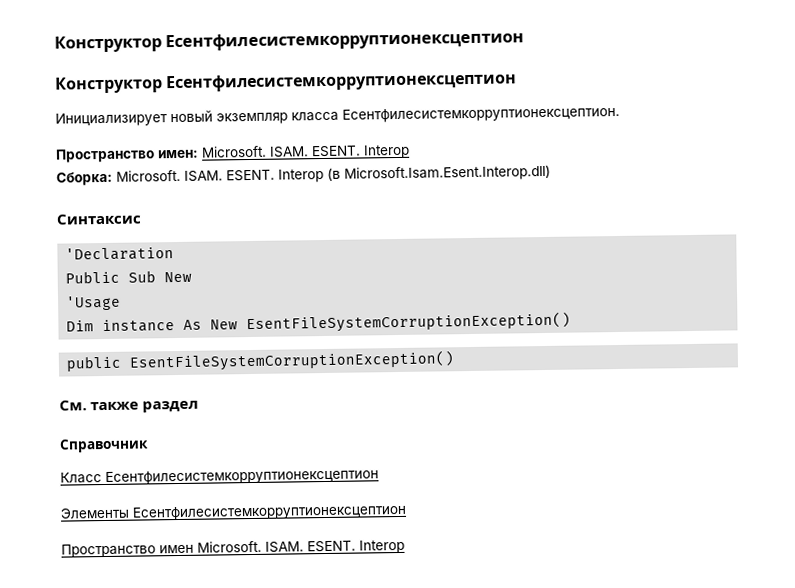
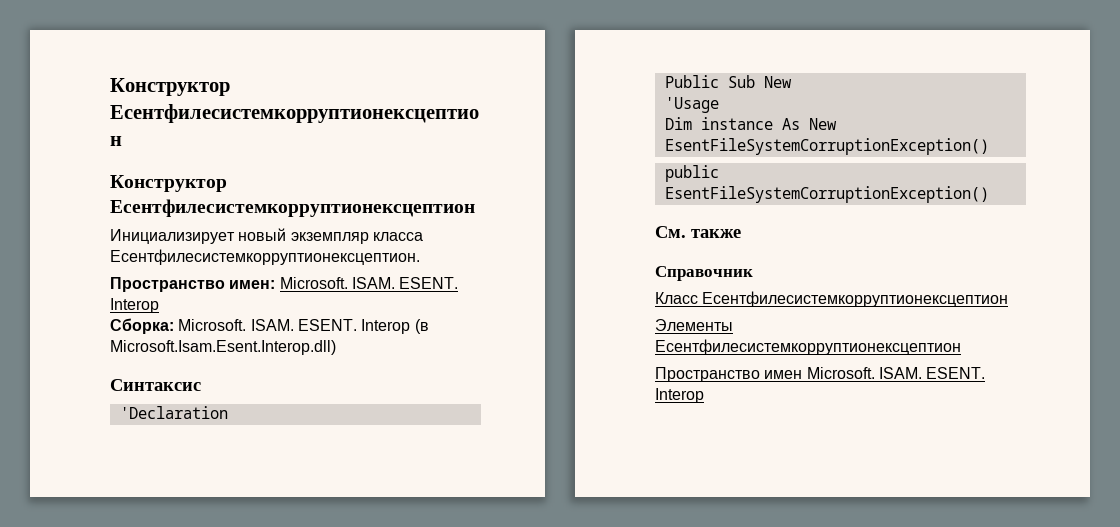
[142,400,200,413] раздел -> (741, 233) none

